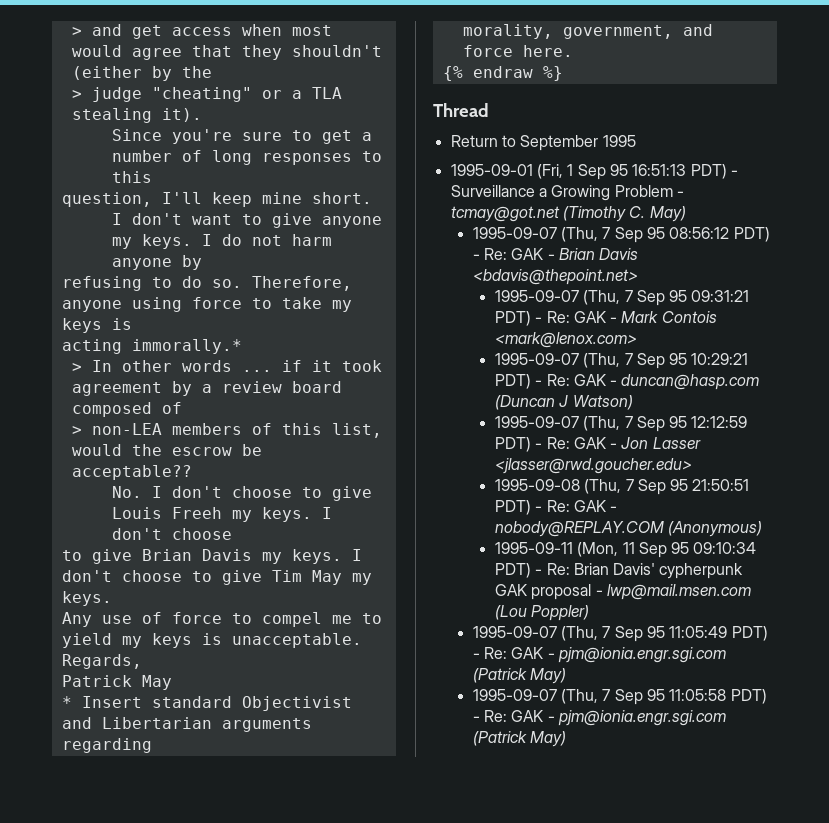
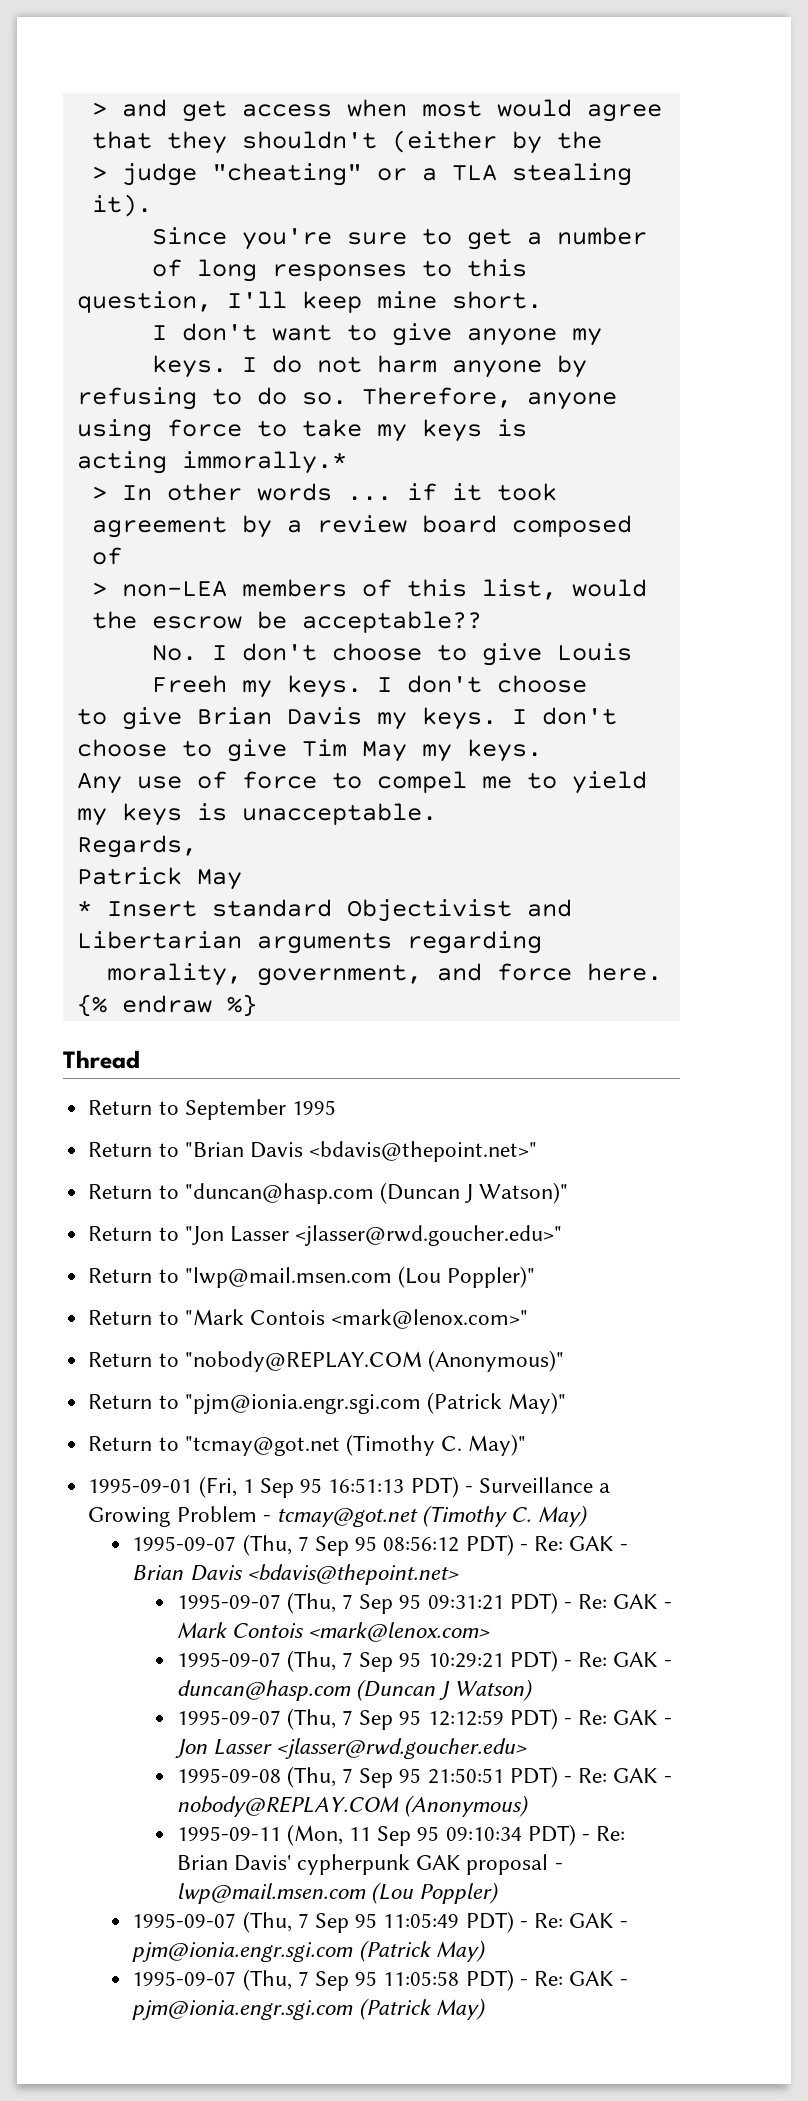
(636, 141) none -> [88,1141,538,1162] [88,1182,569,1204] [88,1225,563,1246] [88,1266,536,1288] [88,1309,529,1329] [88,1350,564,1372] [88,1392,567,1414] [88,1434,527,1456] // Return to "Brian Davis <bdavis@thepoint.net>" // Return to "duncan@hasp.com (Duncan J Watson)" // Return to "Jon Lasser <jlasser@rwd.goucher.edu>" // Return to "lwp@mail.msen.com (Lou Poppler)" // Return to "Mark Contois <mark@lenox.com>" // Return to "nobody@REPLAY.COM (Anonymous)" // Return to "pjm@ionia.engr.sgi.com (Patrick May)" // Return to "tcmay@got.net (Timothy C. May)"

